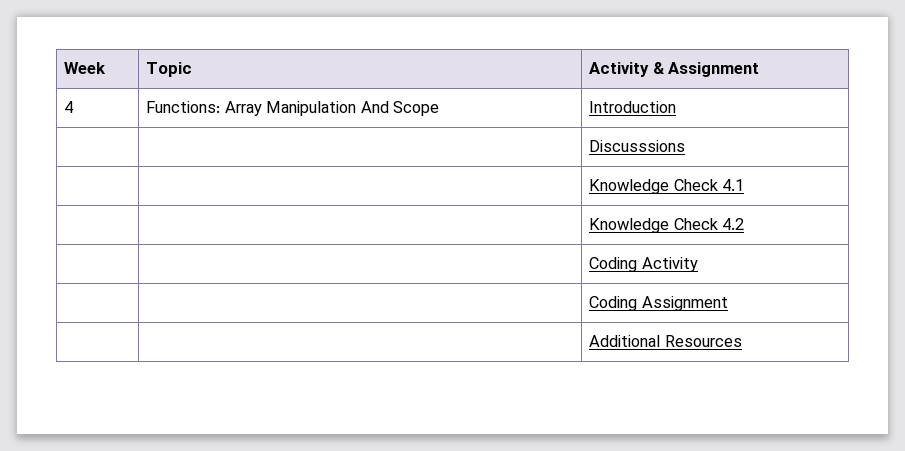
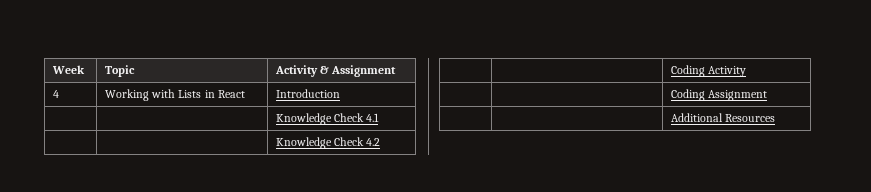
[146,101,440,116] Functions: Array Manipulation And Scope -> [104,89,245,101] Working with Lists in React
[589,140,686,152] // | | Discusssions -> (340, 93) none

